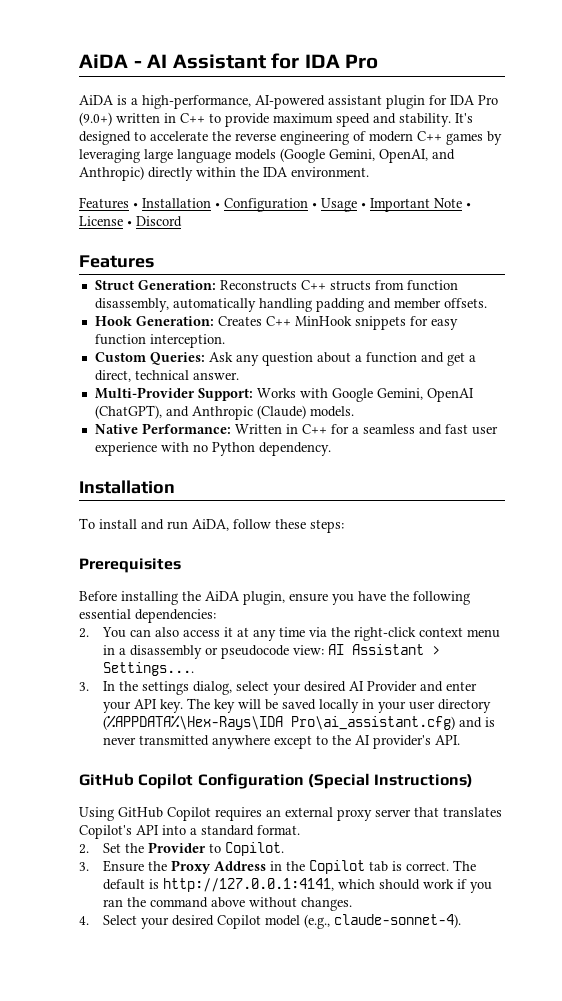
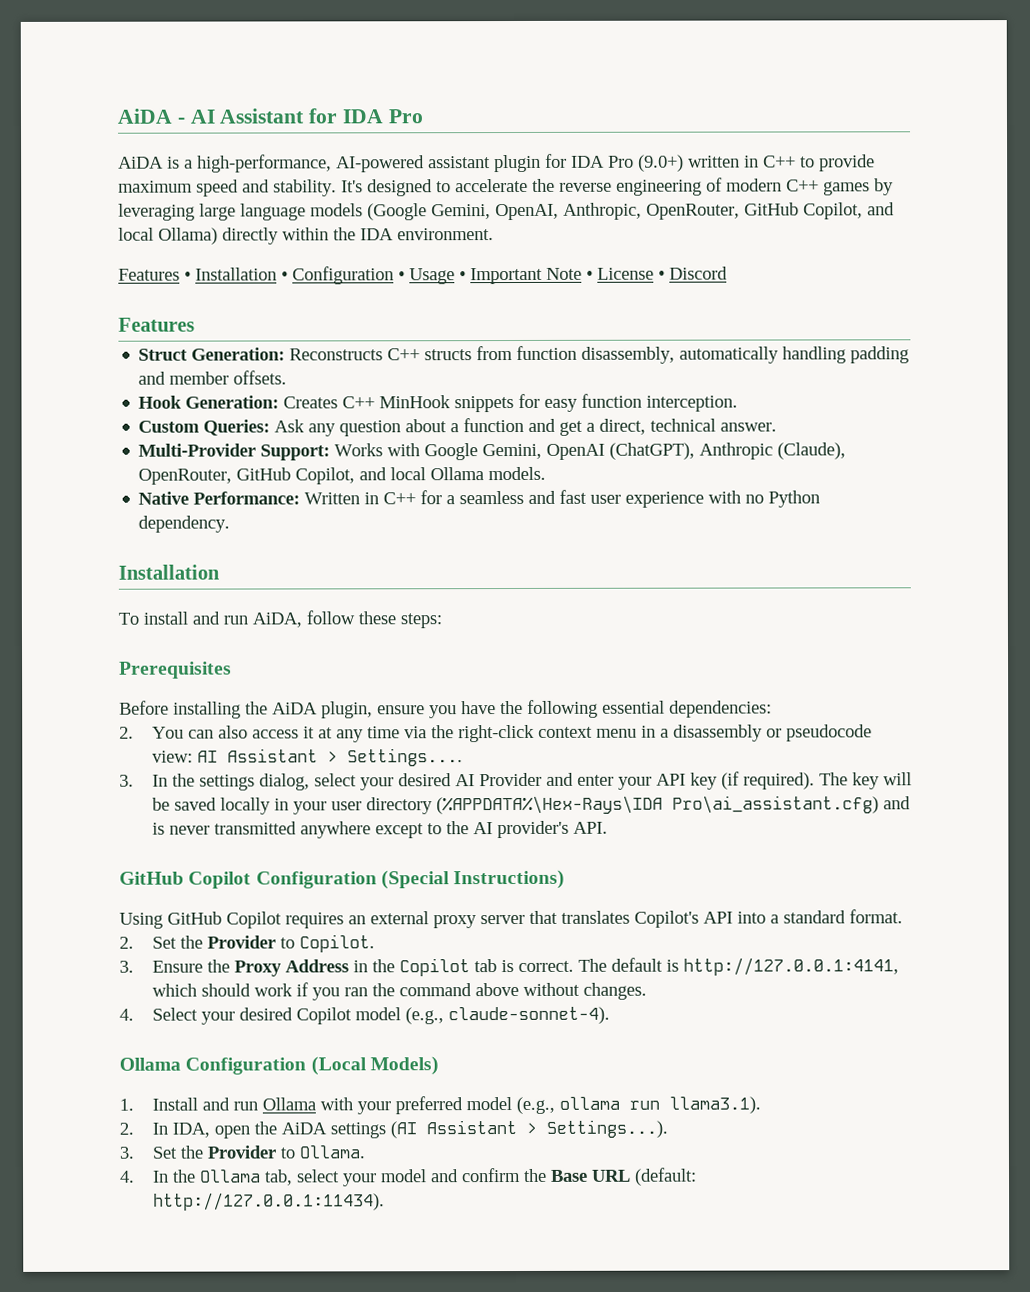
[432,149,455,160] [79,166,144,181] and Anthropic) -> [563,202,895,220] [118,227,218,245] Anthropic, OpenRouter, GitHub Copilot, and local Ollama)
[165,405,306,420] and Anthropic (Claude) -> [699,442,847,460] [138,467,485,485] Anthropic (Claude), OpenRouter, GitHub Copilot, and local Ollama
[159,699,183,713] key. -> [689,771,815,790] key (if required).
(461, 921) none -> [119,1056,439,1076] [119,1096,761,1115] [119,1119,668,1139] [119,1145,365,1159] [120,1167,697,1187] [152,1192,385,1211] // Ollama Configuration (Local Models) // 1. Install and run Ollama with your preferred model (e.g., ollama run llama3.1). // 2. In IDA, open the AiDA settings (AI Assistant > Settings...). // 3. Set the Provider to Ollama. // 4. In the Ollama tab, select your model and confirm the Base URL (default: http://127.0.0.1:11434).

